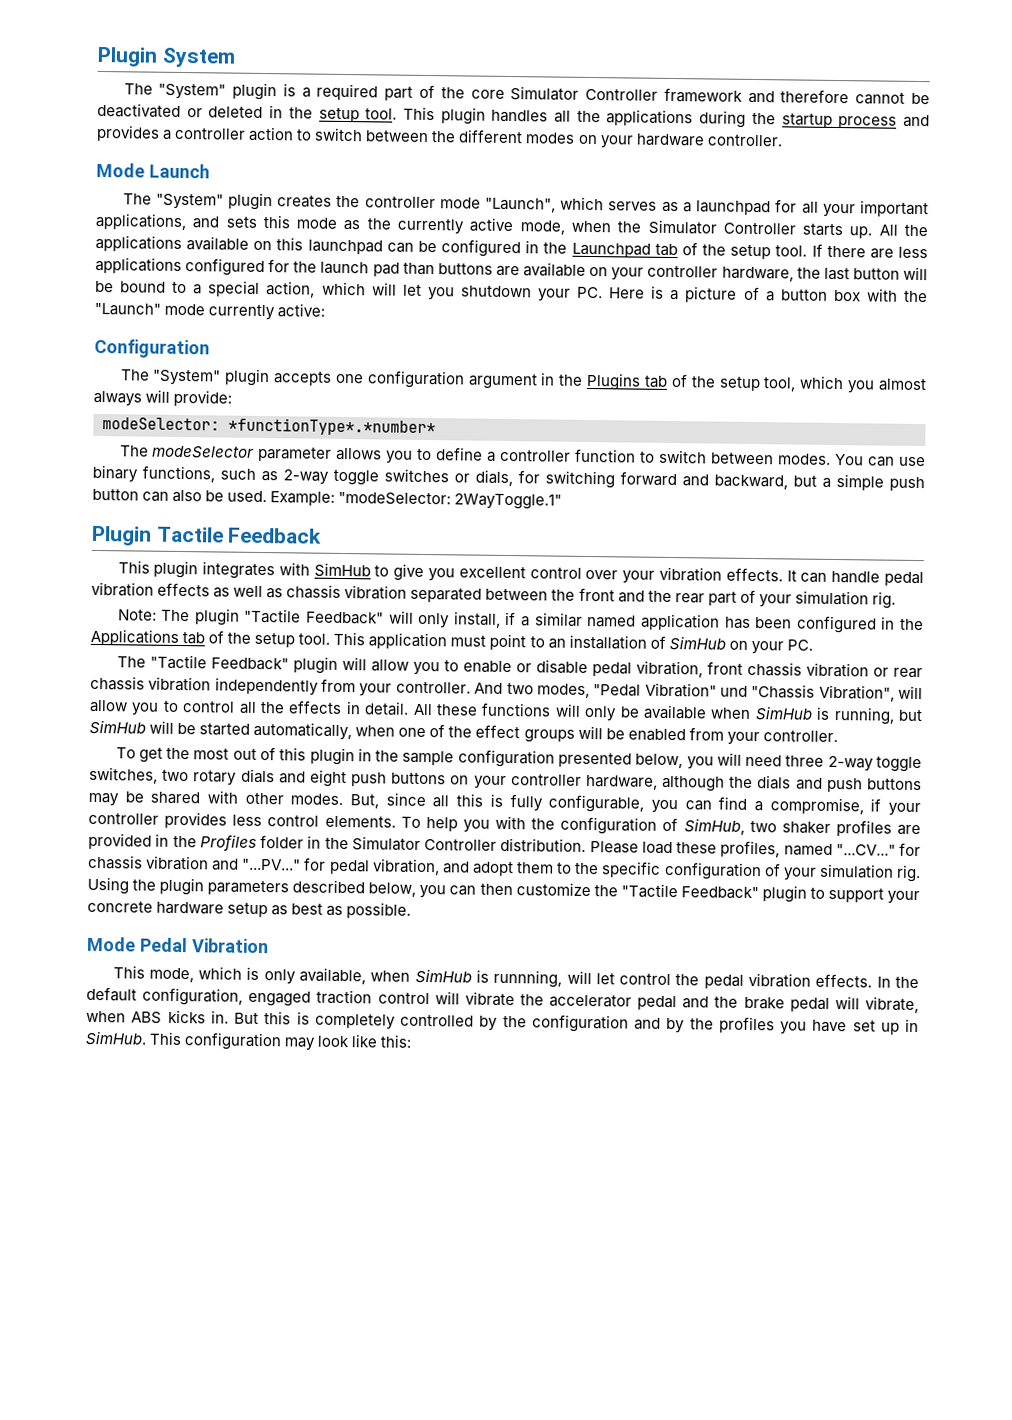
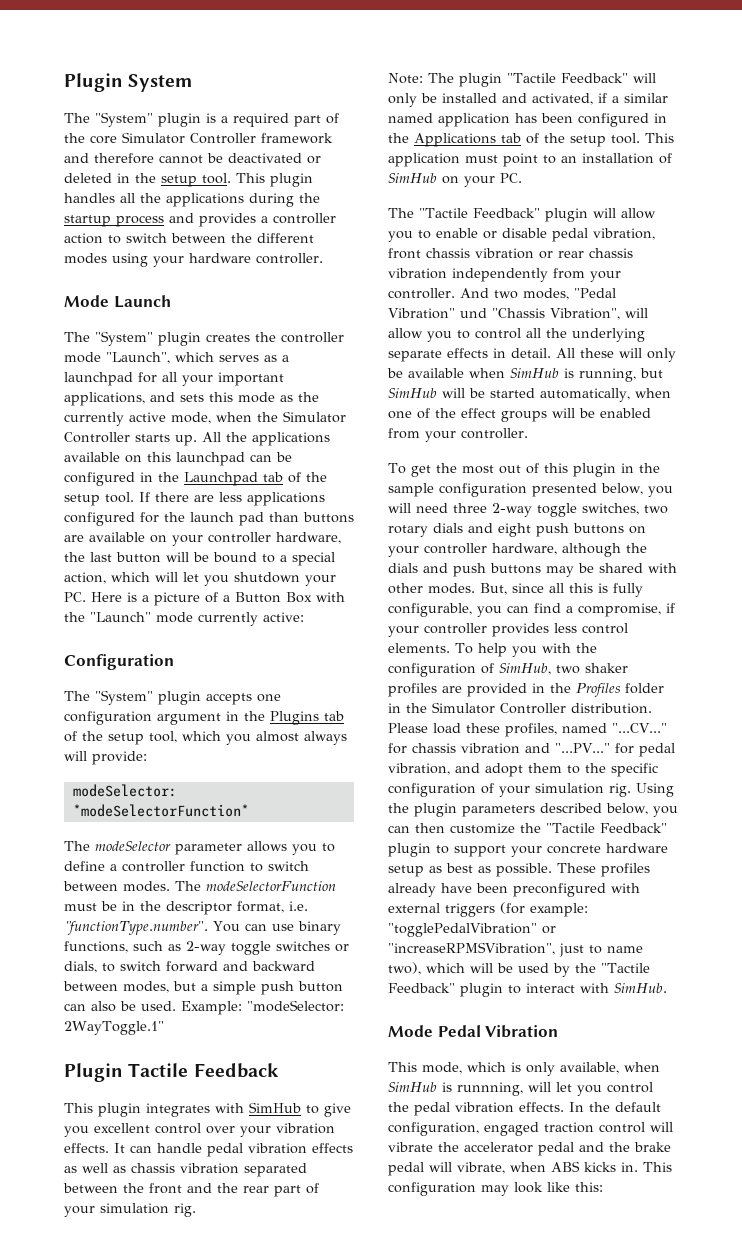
[577,134,598,145] on -> [112,253,148,267] using
[780,289,861,302] button box -> [235,592,312,603] Button Box
[228,417,436,437] *functionType*.*number* -> [72,804,249,817] *modeSelectorFunction*
(832, 459) none -> [175,881,336,891] [64,901,308,915] [64,921,208,935] The modeSelectorFunction must be in the descriptor format, i.e. "functionType.number".
[518,470,788,490] for switching forward and backward, -> [102,961,315,972] [63,981,169,993] to switch forward and backward between modes,
[453,611,501,628] install, -> [421,93,593,105] be installed and activated,
(285, 708) none -> [572,328,645,342] [388,350,442,362] underlying separate
[481,702,552,717] functions -> (614, 353) none
(412, 910) none -> [557,863,650,877] [388,883,640,897] [388,902,588,917] [388,923,556,937] [388,942,643,957] [388,962,650,977] [388,983,667,997] These profiles already have been preconfigured with external triggers (for example: "togglePedalVibration" or "increaseRPMSVibration", just to name two), which will be used by the "Tactile Feedback" plugin to interact with SimHub.
(615, 979) none -> [577,1085,602,1096] you
[234,1011,919,1035] [85,1030,147,1046] But this is completely controlled by the configuration and by the profiles you have set up in SimHub. -> (638, 1167) none

